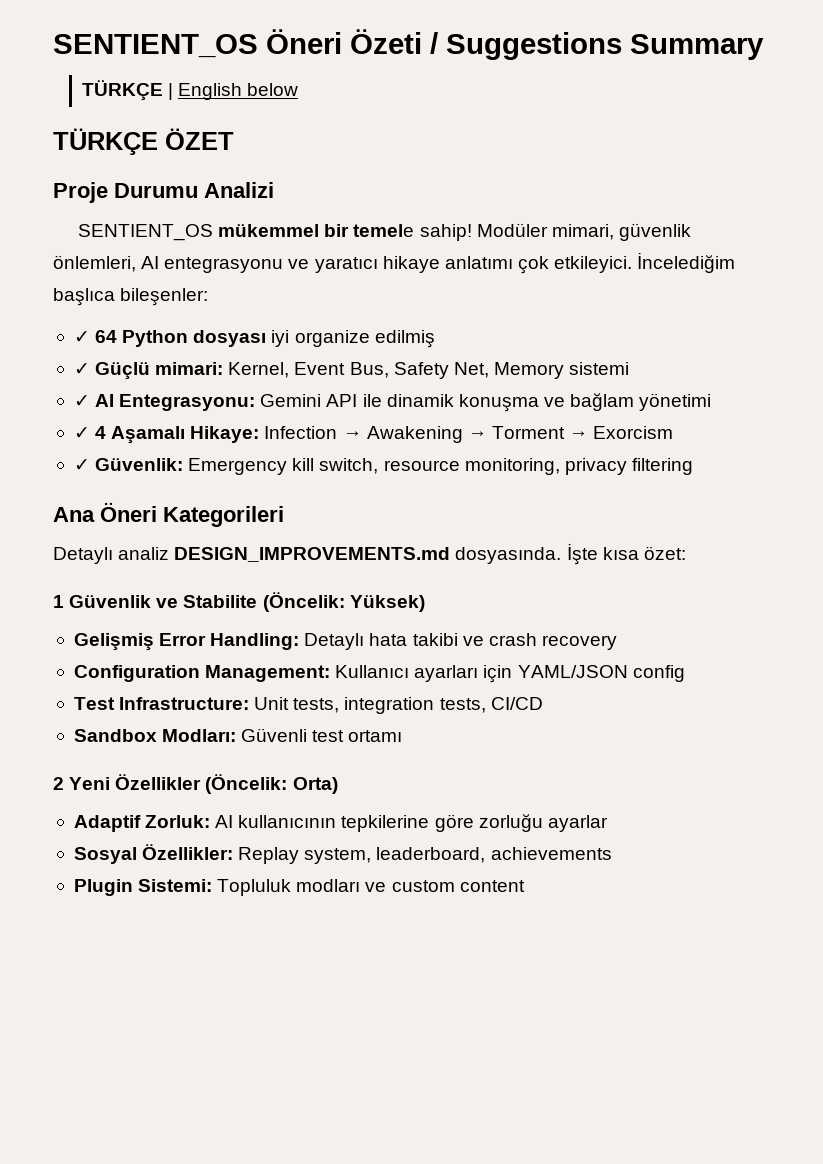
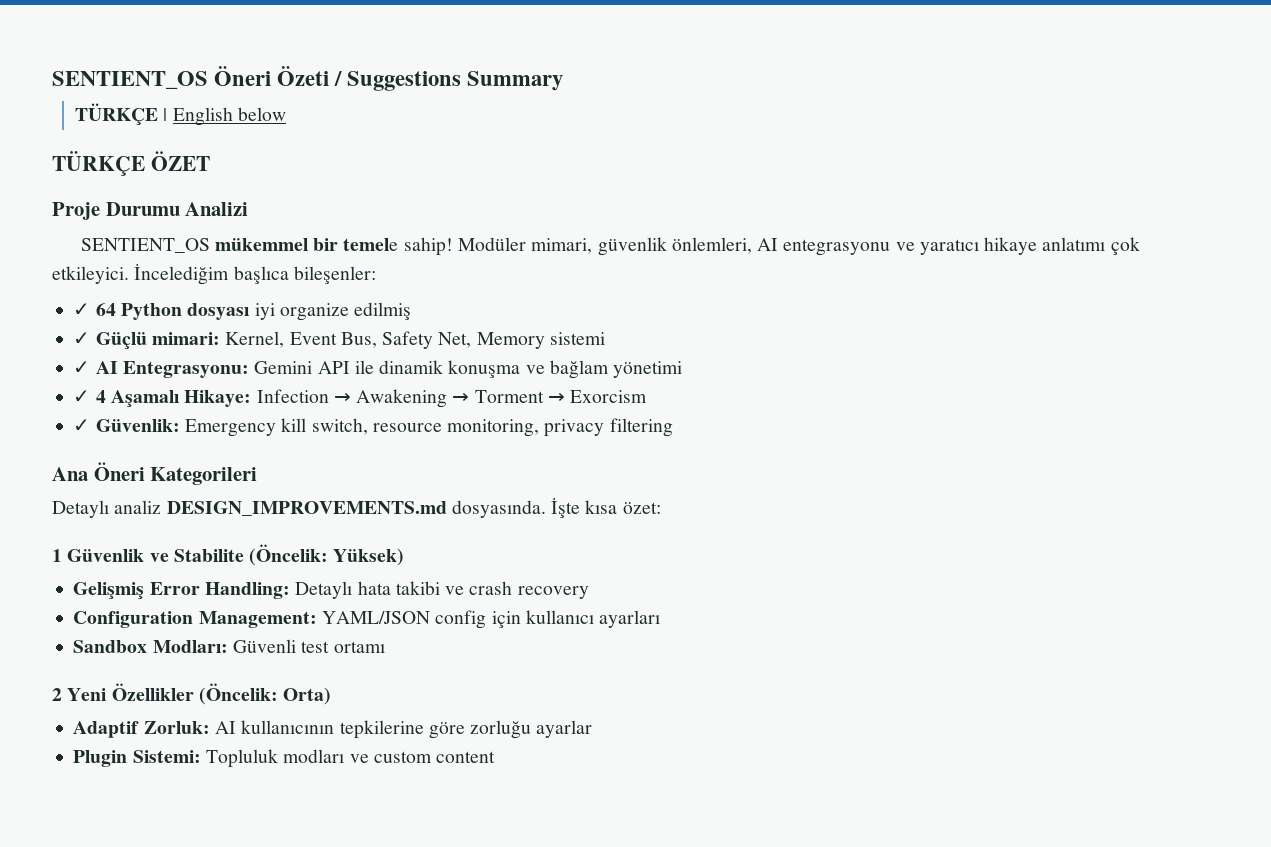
[335,665,513,683] Kullanıcı ayarları için -> (317, 619) none
[73,697,543,714] // Test Infrastructure: Unit tests, integration tests, CI/CD -> [491,610,661,628] için kullanıcı ayarları
[73,844,612,864] // Sosyal Özellikler: Replay system, leaderboard, achievements -> (593, 729) none

